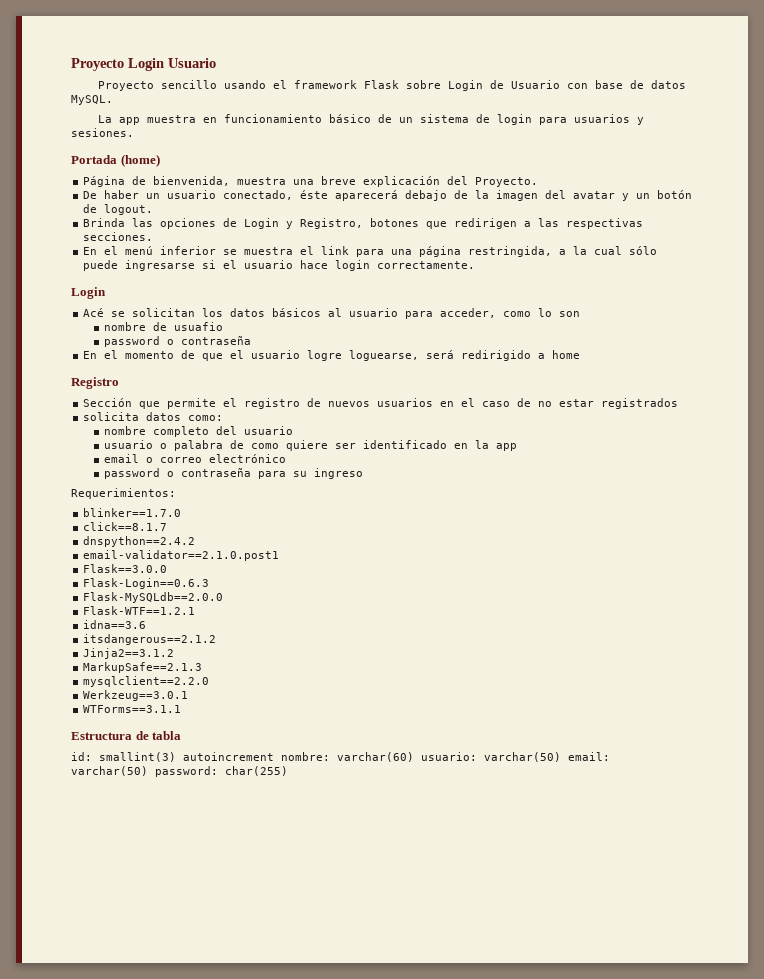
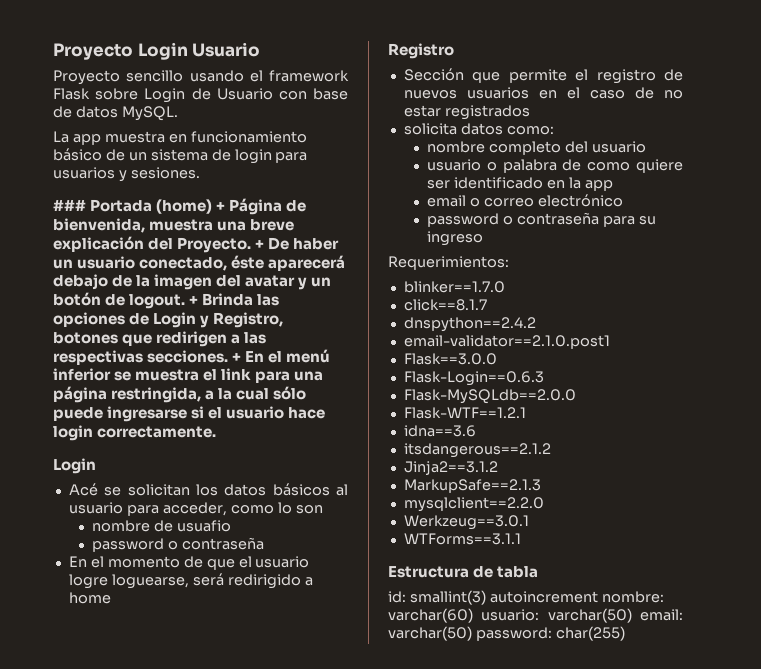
(134, 132) none -> [53,200,86,211] ###
(160, 160) // -> [216,202,226,211] +
(539, 182) // -> [255,240,265,249] +
(154, 209) // -> [189,296,199,305] +
(154, 236) // -> [232,353,242,362] +

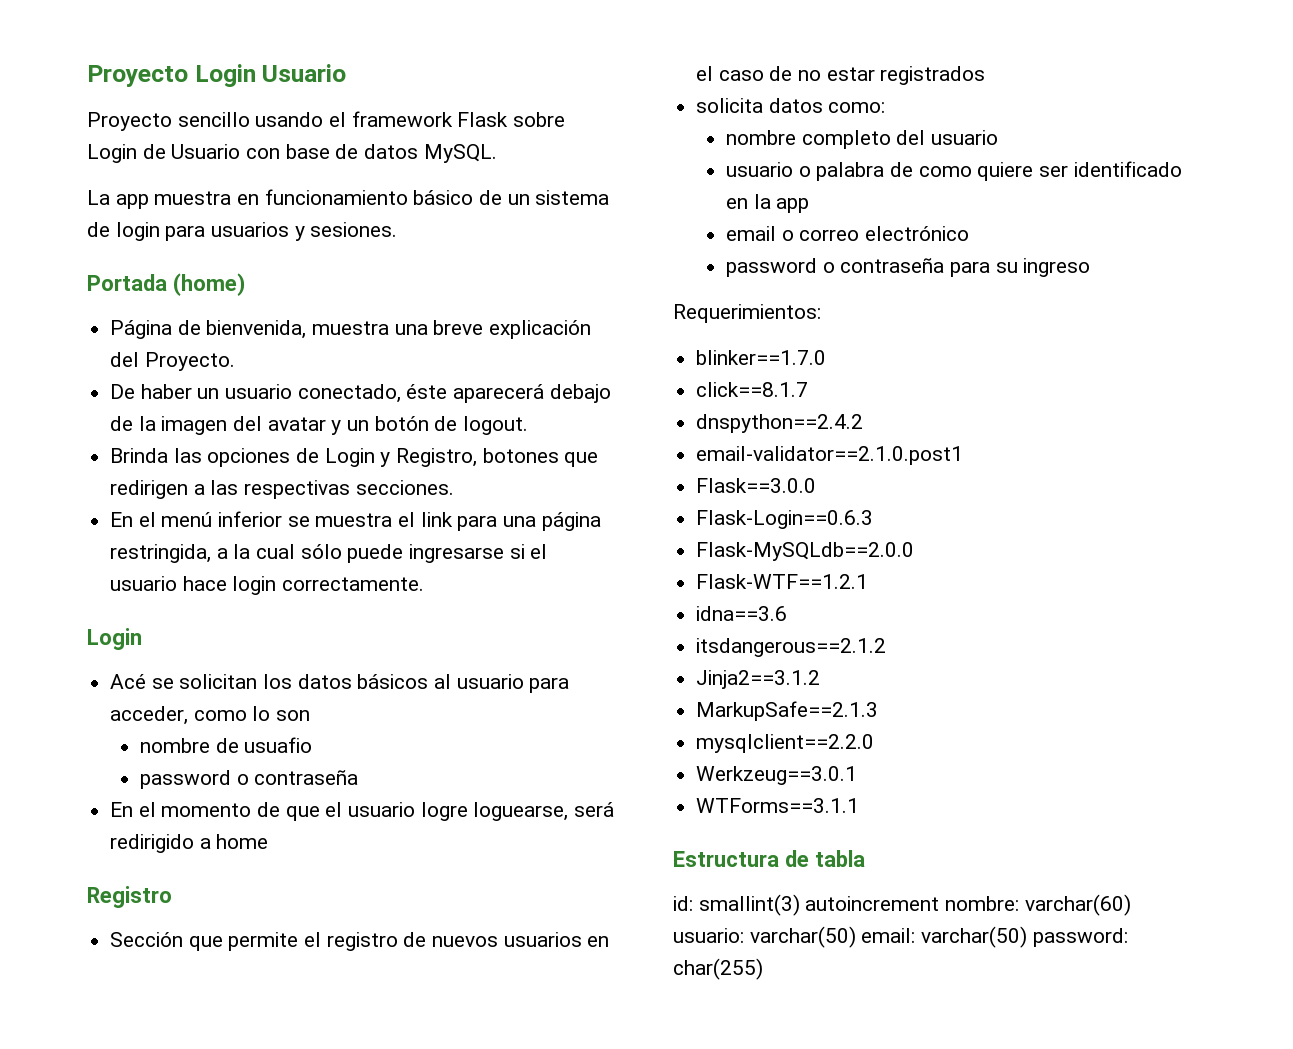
[53,200,86,211] ### -> (398, 229) none
[216,202,226,211] + -> (245, 284) //
[255,240,265,249] + -> (235, 361) //
[189,296,199,305] + -> (529, 425) //
[232,353,242,362] + -> (454, 487) //

